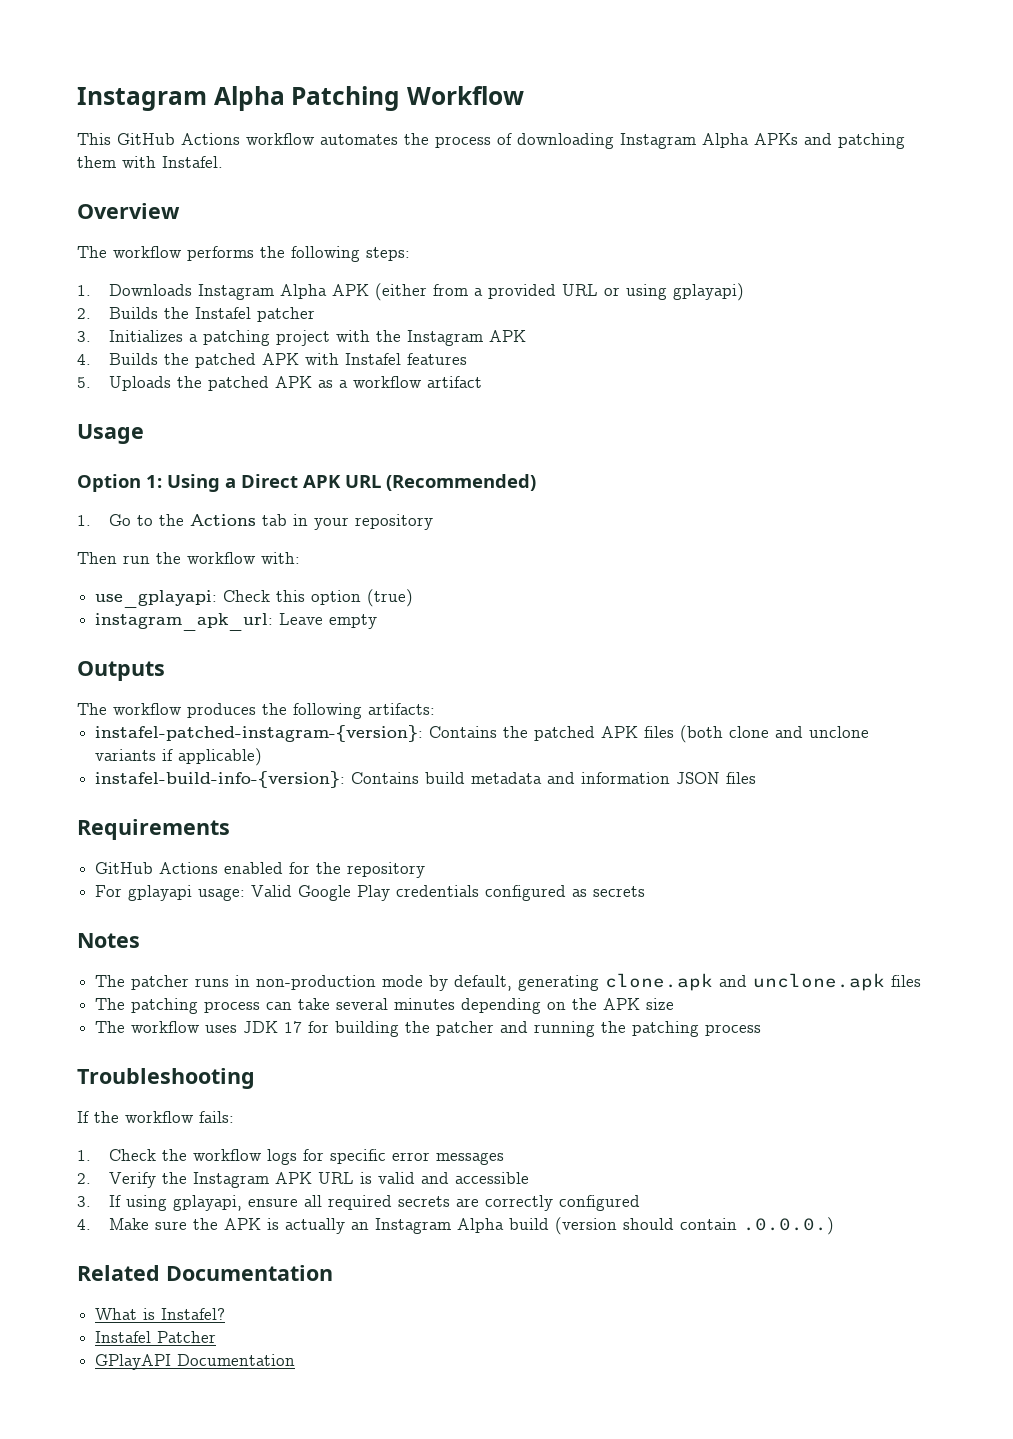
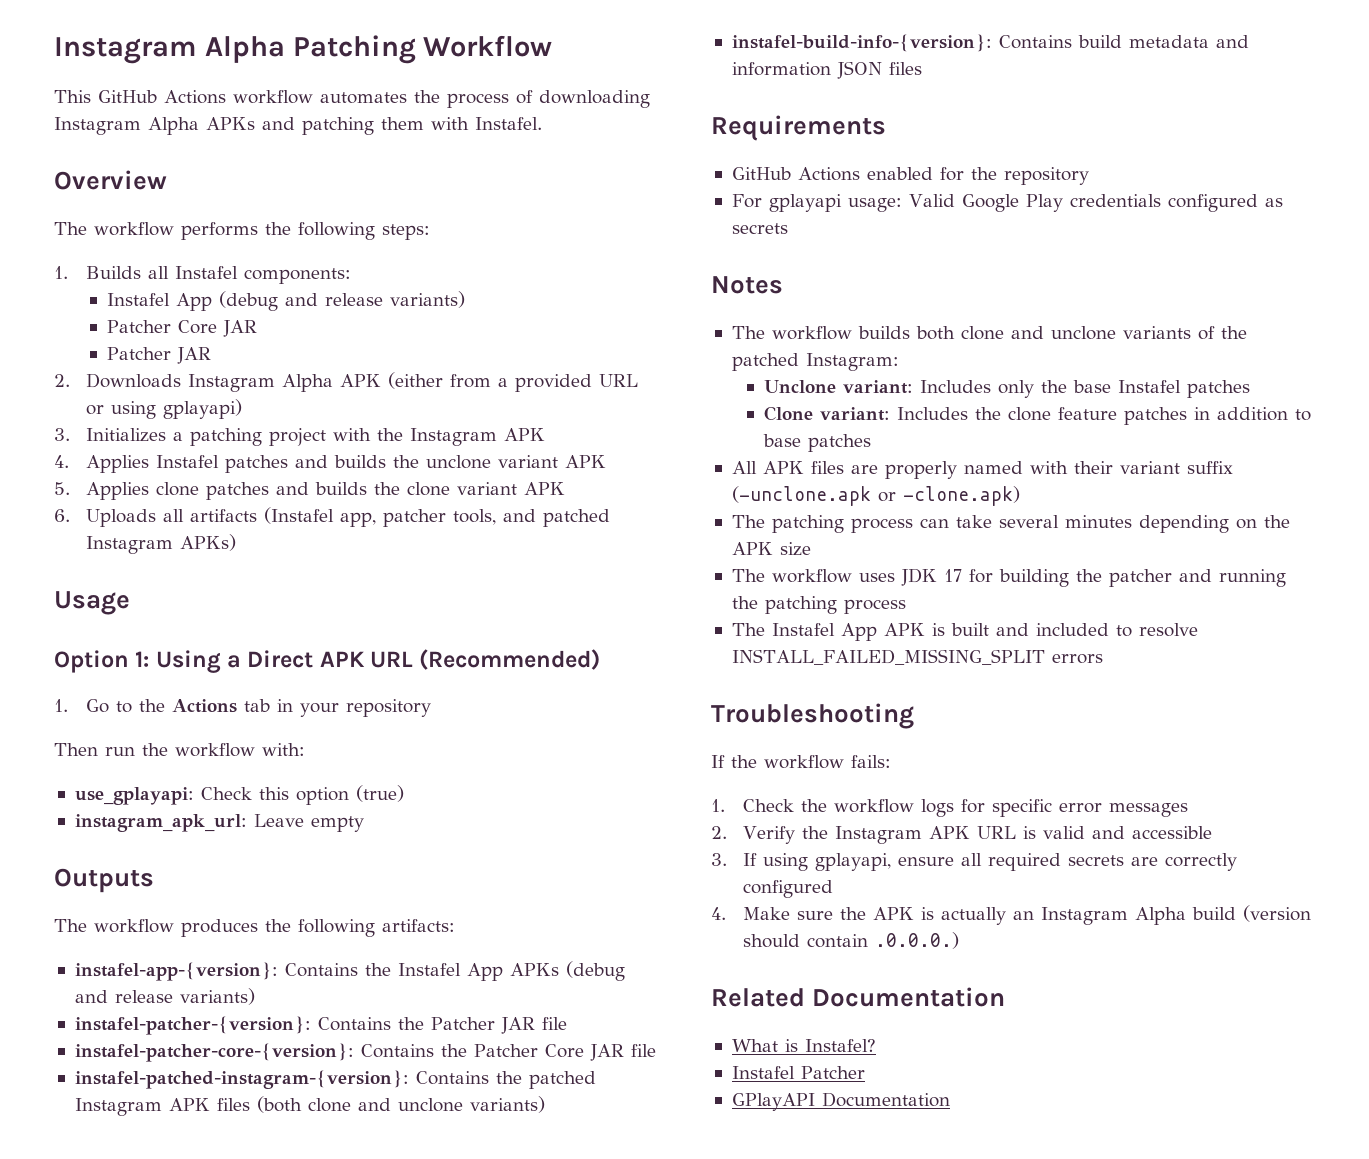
(91, 290) none -> [86,266,352,284] [106,291,465,311] [106,320,257,337] [106,347,211,364] [54,374,70,387] Builds all Instafel components: // Instafel App (debug and release variants) // Patcher Core JAR // Patcher JAR // 2.
[77,307,316,322] // 2. Builds the Instafel patcher -> (243, 409) none
[109,353,468,368] [77,376,483,391] Builds the patched APK with Instafel features // 5. Uploads the patched APK as a workflow artifact -> [86,455,607,473] [54,482,566,500] [54,507,611,527] [86,534,237,554] Applies Instafel patches and builds the unclone variant APK // 5. Applies clone patches and builds the clone variant APK // 6. Uploads all artifacts (Instafel app, patcher tools, and patched Instagram APKs)
(435, 709) none -> [74,961,625,981] [74,988,255,1005] [74,1016,567,1035] [74,1043,656,1062] // instafel-app-{version}: Contains the Instafel App APKs (debug and release variants) // instafel-patcher-{version}: Contains the Patcher JAR file // instafel-patcher-core-{version}: Contains the Patcher Core JAR file
(596, 733) none -> [74,1098,162,1116] Instagram
[95,748,263,766] variants if applicable) -> [469,1096,545,1113] variants)
[131,973,922,991] patcher runs in non-production mode by default, generating clone.apk and unclone.apk files -> [771,326,1247,340] [731,353,899,371] [763,380,1250,398] [763,406,1311,425] [762,434,871,452] [731,461,1233,479] [731,486,1020,506] workflow builds both clone and unclone variants of the patched Instagram: // Unclone variant: Includes only the base Instafel patches // Clone variant: Includes the clone feature patches in addition to base patches // All APK files are properly named with their variant suffix (-unclone.apk or -clone.apk)
(762, 1030) none -> [731,623,1198,641] [731,649,1103,665] // The Instafel App APK is built and included to resolve INSTALL_FAILED_MISSING_SPLIT errors

